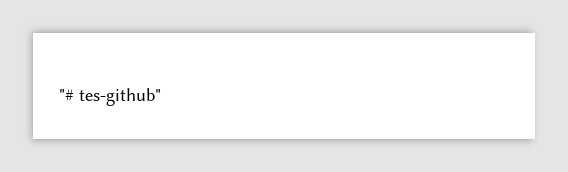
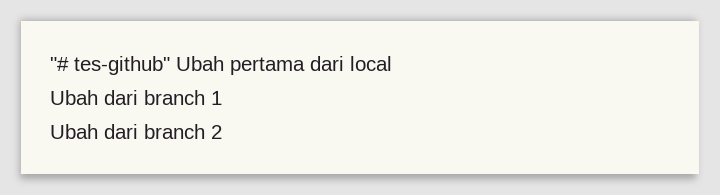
(161, 97) none -> [176,56,392,75] [50,90,222,105] [50,124,222,139] Ubah pertama dari local // Ubah dari branch 1 // Ubah dari branch 2

